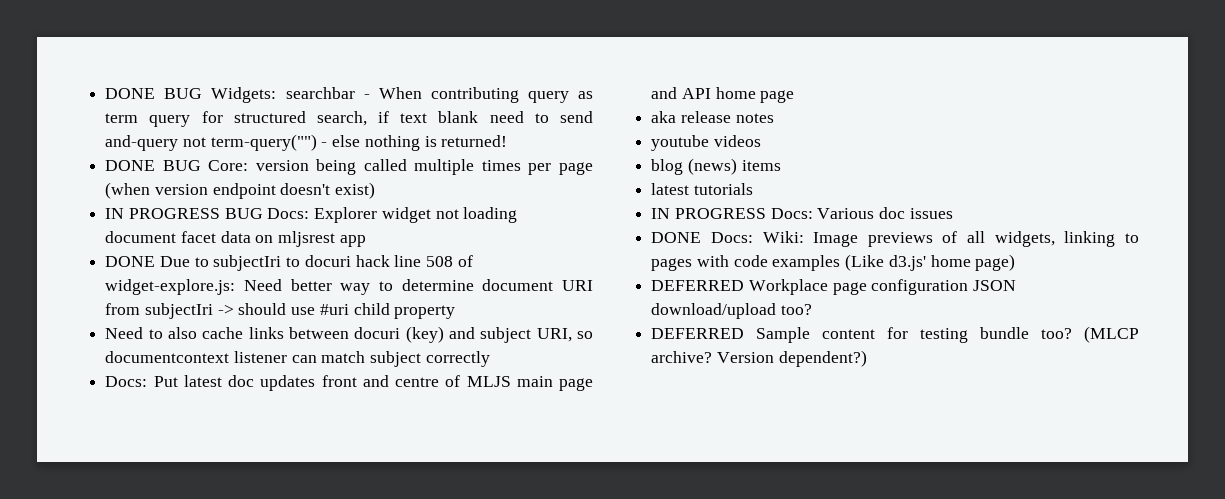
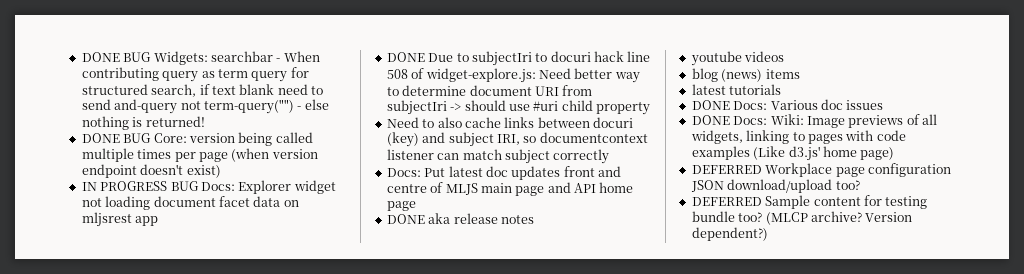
[536,328,572,342] URI, -> [496,134,520,145] IRI,
(795, 96) none -> [386,214,425,224] DONE
[651,208,766,219] IN PROGRESS -> [691,100,730,110] DONE

